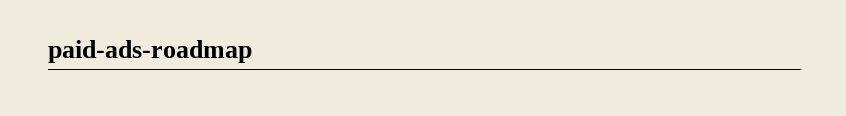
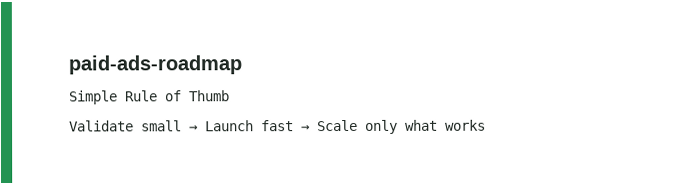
(252, 51) none -> [68,90,230,105] [69,119,486,134] // Simple Rule of Thumb // Validate small → Launch fast → Scale only what works

